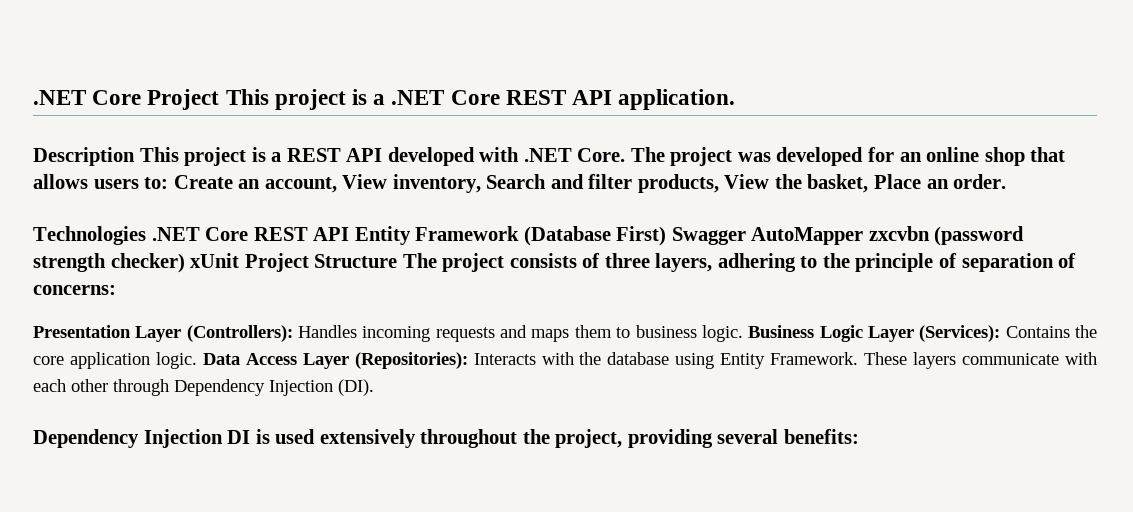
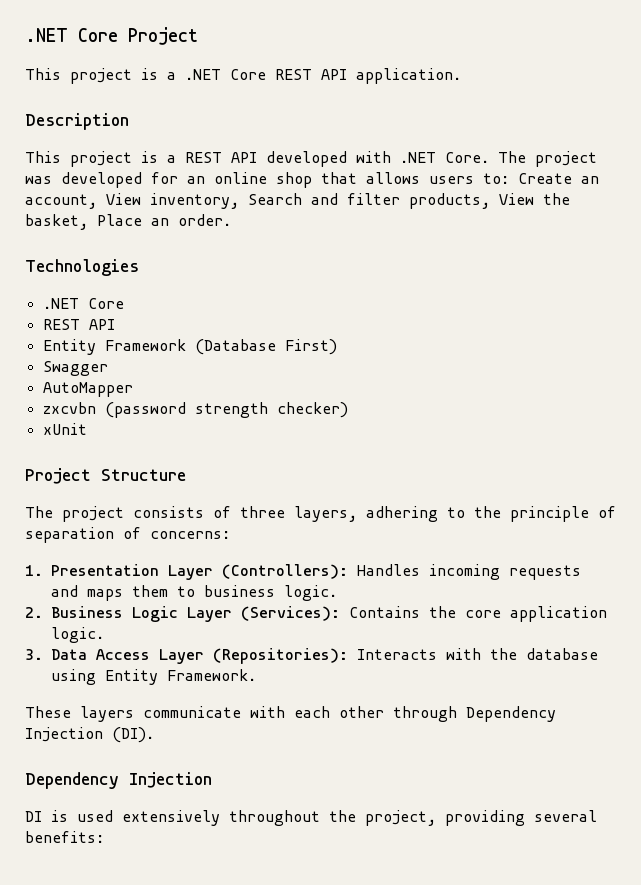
(220, 99) none -> (198, 36) //
(135, 156) none -> (129, 121) //
[151,227,350,241] .NET Core REST API -> [42,298,124,309] [42,319,115,330] // .NET Core // REST API //
(667, 236) none -> (337, 347) //
(746, 236) none -> (108, 368) //
(864, 236) none -> (133, 389) //
(185, 263) none -> (348, 410) //
(240, 260) none -> (87, 429) //
(398, 261) none -> (186, 475) //
(116, 290) none -> [25,565,43,576] 1.
(743, 333) none -> [25,607,43,618] // 2.
(197, 360) none -> [25,649,43,660] // 3.
(859, 358) none -> (256, 675) //
(223, 438) none -> (212, 780) //

